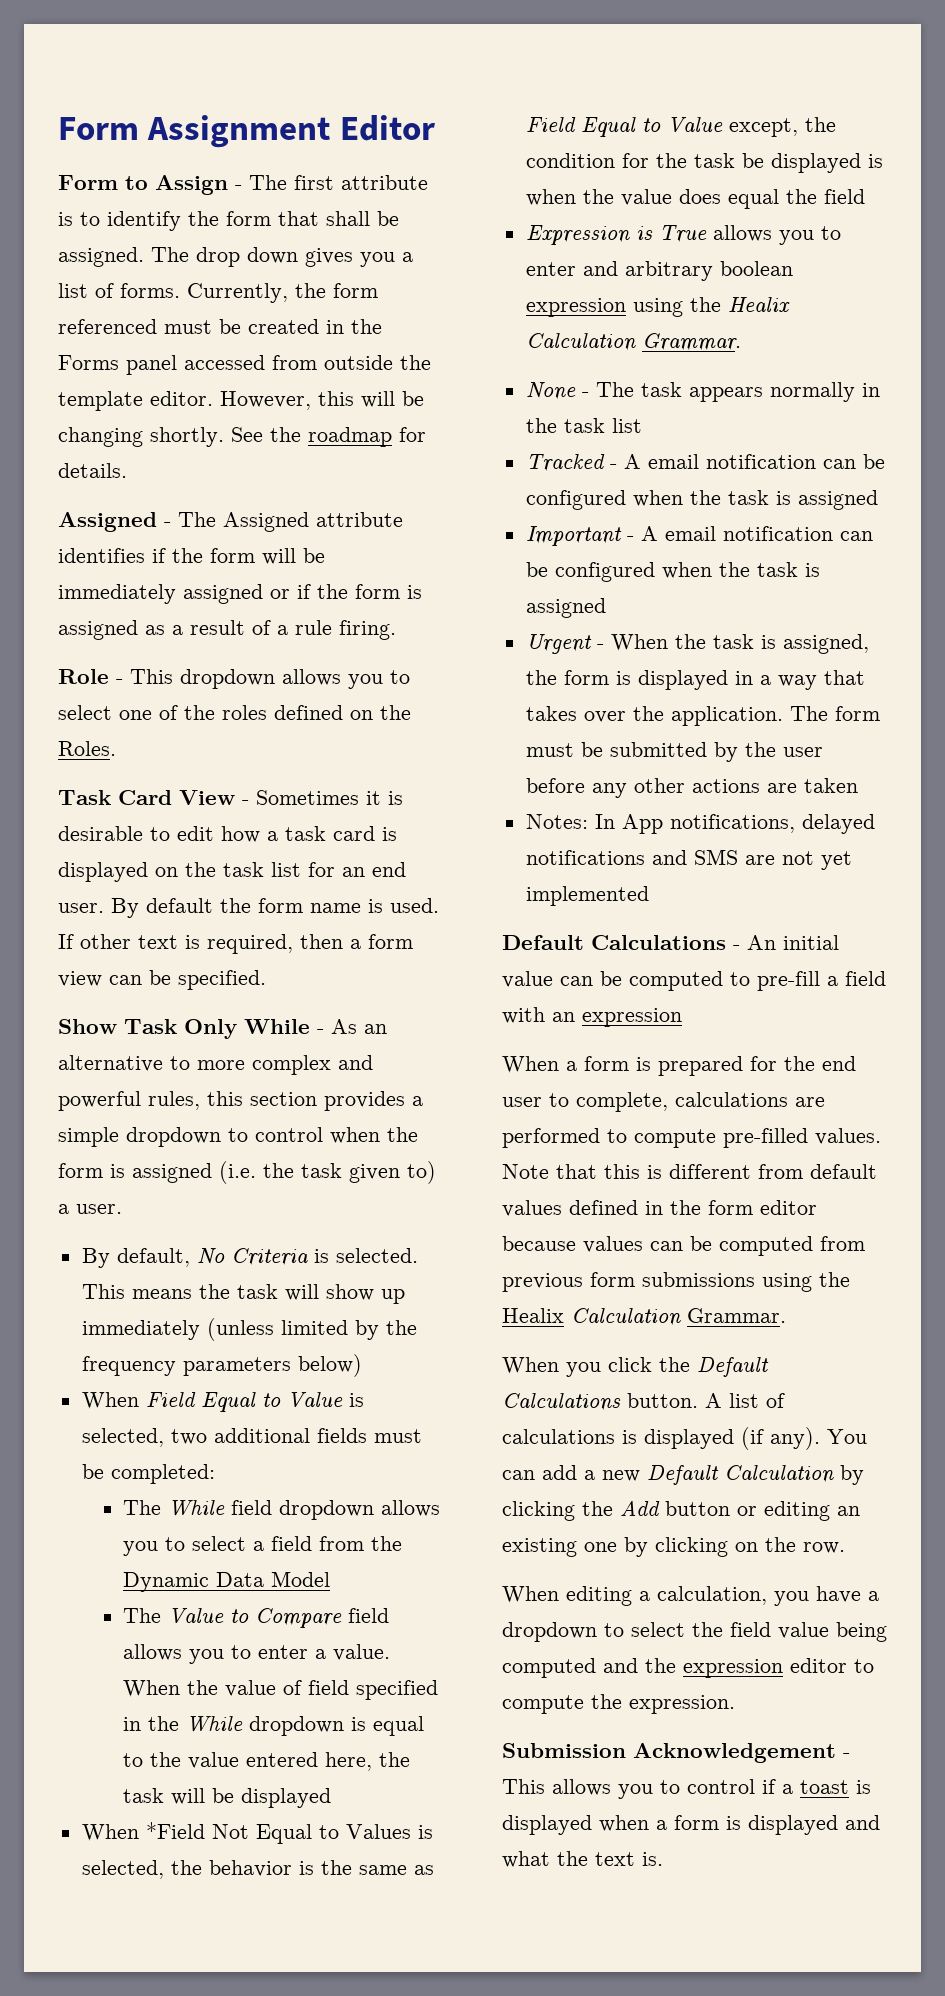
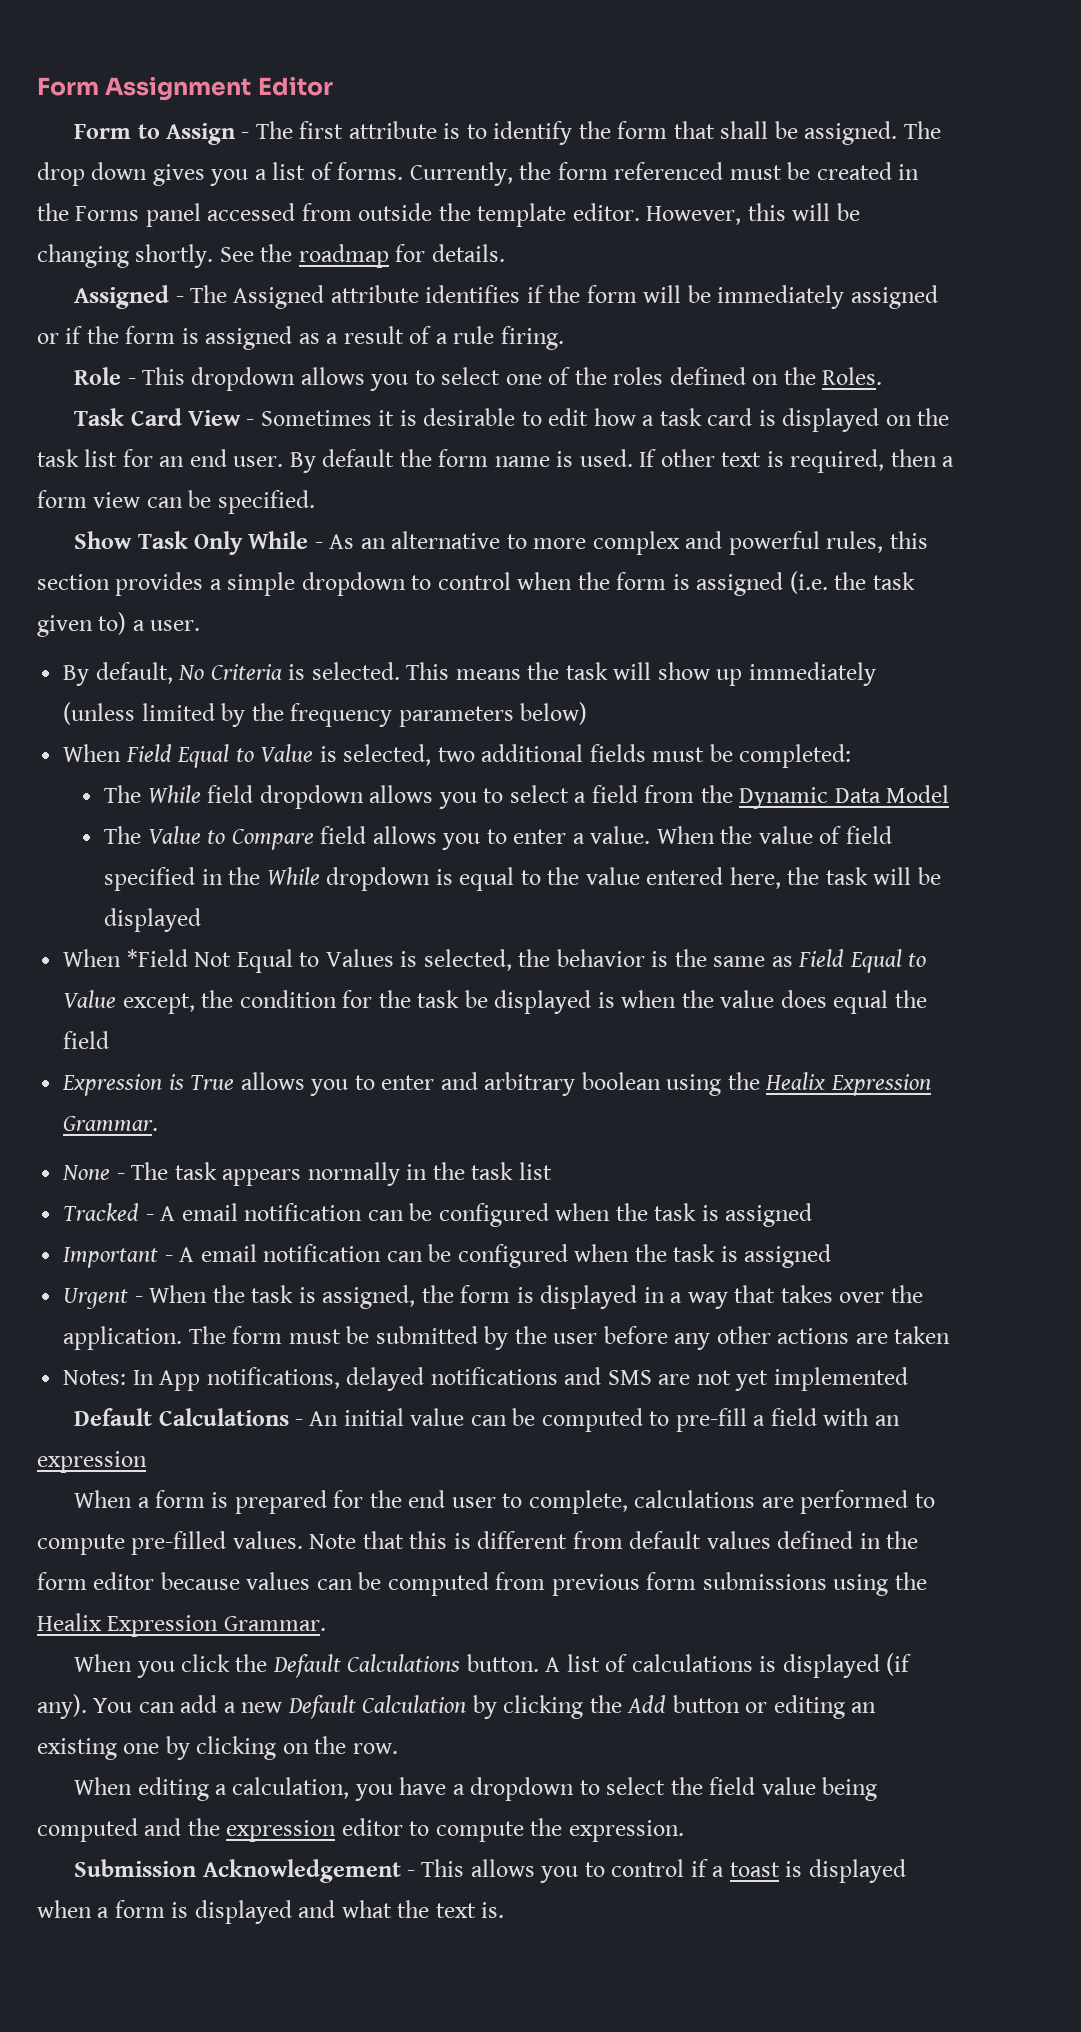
[525,297,790,317] [525,333,636,351] expression using the Healix Calculation -> [666,1072,931,1096] using the Healix Expression
[571,1308,681,1326] Calculation -> [107,1615,219,1637] Expression

